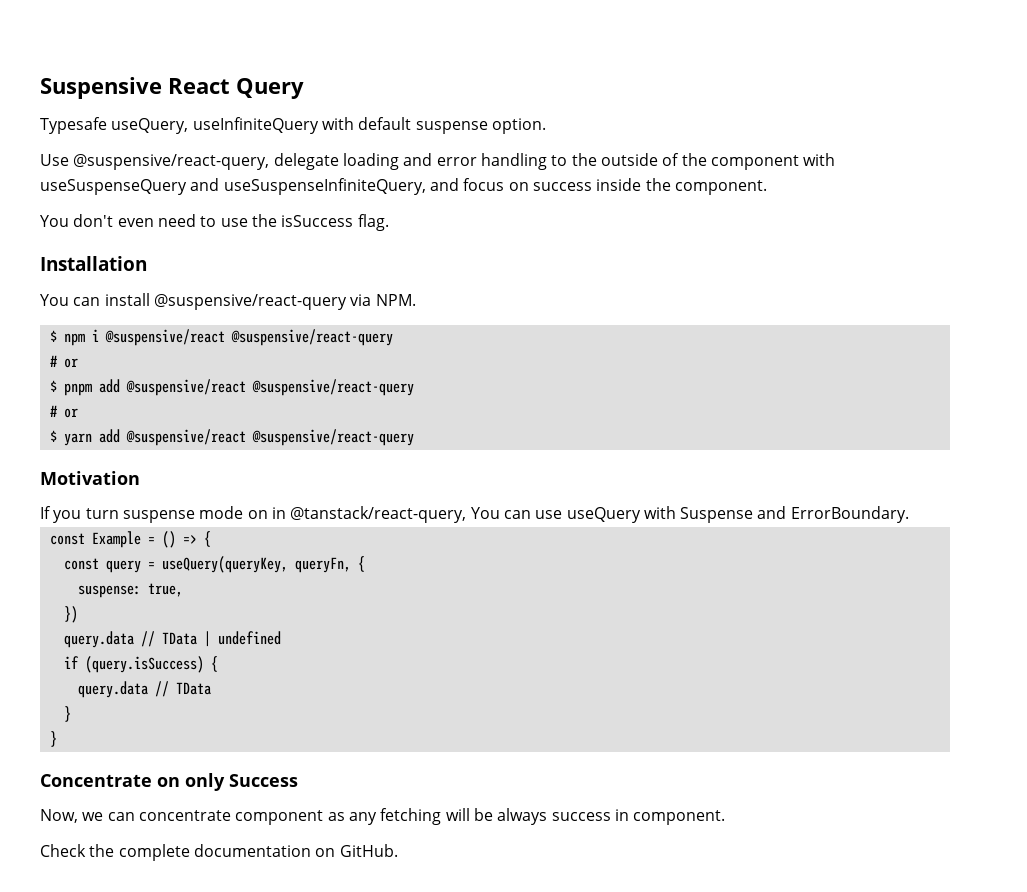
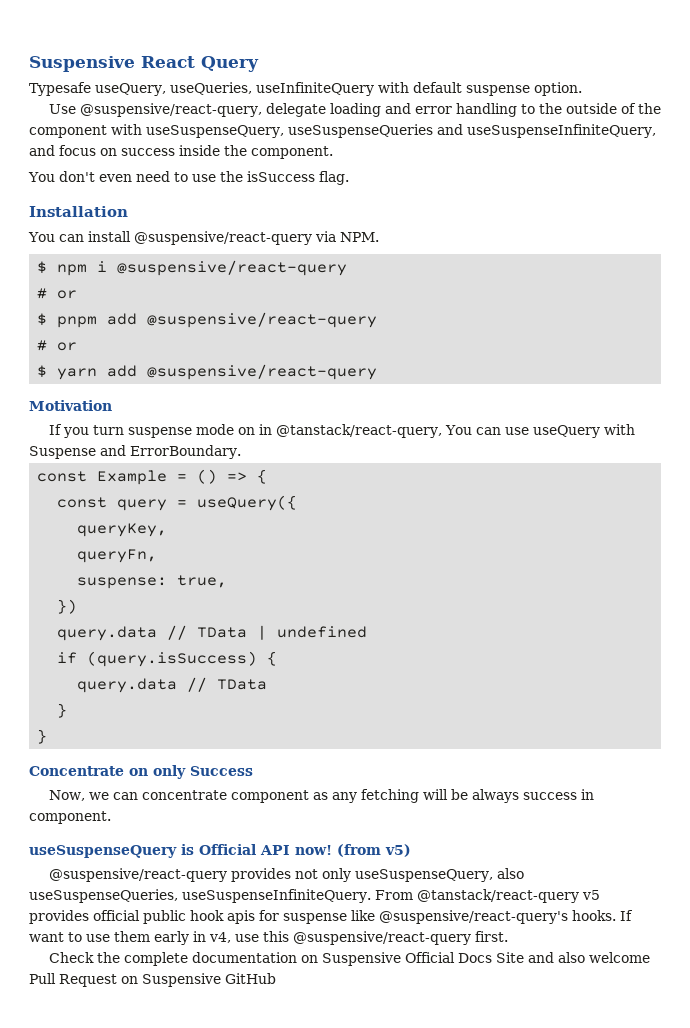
(189, 126) none -> [169,82,252,95] useQueries,
[40,179,187,195] useSuspenseQuery -> [146,124,433,138] useSuspenseQuery, useSuspenseQueries
[104,329,225,346] @suspensive/react -> (108, 266) none
[125,379,246,396] @suspensive/react -> (138, 319) none
[125,429,246,446] @suspensive/react -> (138, 371) none
[161,556,288,573] useQuery(queryKey, -> [197,495,298,511] [77,523,168,537] useQuery({ // queryKey, //
[357,556,365,572] { -> (158, 556) none
(726, 817) none -> [29,844,411,858] [48,868,524,882] [29,889,600,903] [29,910,633,924] [29,931,508,945] // useSuspenseQuery is Official API now! (from v5) // @suspensive/react-query provides not only useSuspenseQuery, also useSuspenseQueries, useSuspenseInfiniteQuery. From @tanstack/react-query v5 provides official public hook apis for suspense like @suspensive/react-query's hooks. If want to use them early in v4, use this @suspensive/react-query first.
[339,844,398,857] GitHub. -> [321,952,650,966] [29,973,276,987] Suspensive Official Docs Site and also welcome Pull Request on Suspensive GitHub

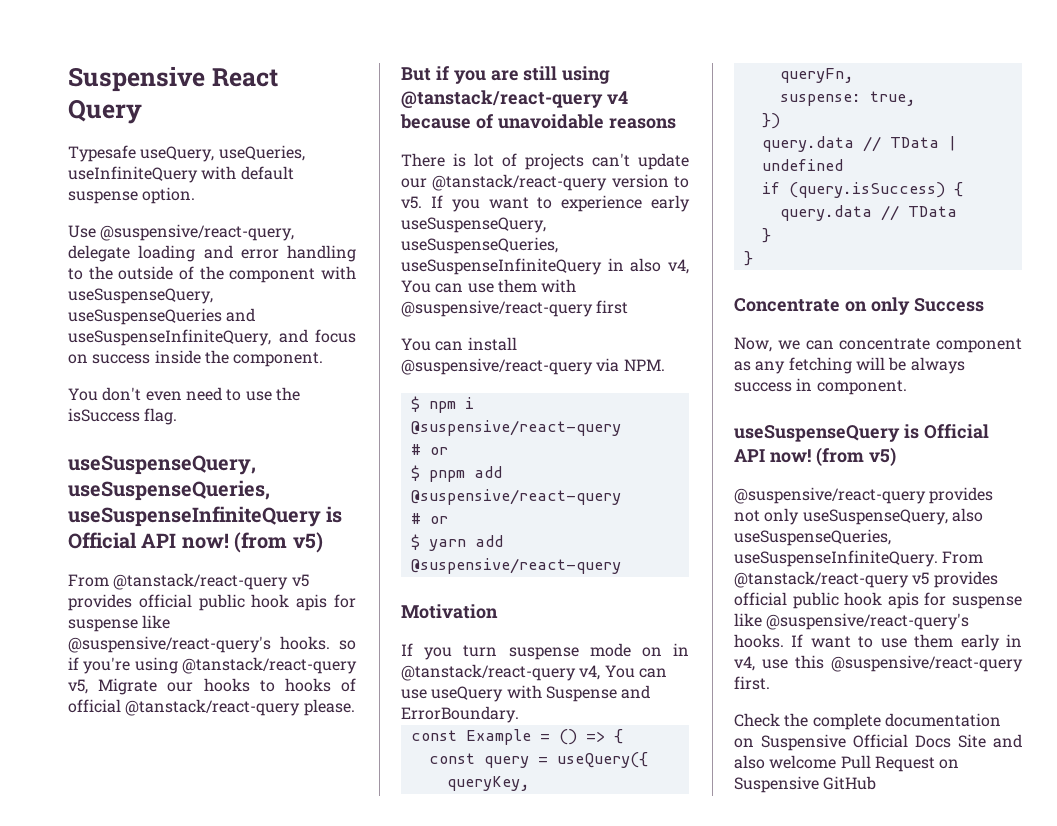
[29,206,128,217] Installation -> [68,455,256,475] [68,480,270,501] [68,506,343,527] [68,532,323,553] [68,573,309,590] [68,594,356,611] [68,615,171,632] [68,636,356,653] [68,657,357,674] [68,678,356,695] [68,699,355,716] [401,66,611,84] [401,90,628,108] [400,114,676,129] [401,153,689,170] [401,174,689,191] [401,195,690,212] [401,217,546,233] [401,237,558,254] [401,258,689,275] [401,279,577,293] [401,300,629,317] useSuspenseQuery, useSuspenseQueries, useSuspenseInfiniteQuery is Official API now! (from v5) // From @tanstack/react-query v5 provides official public hook apis for suspense like @suspensive/react-query's hooks. so if you're using @tanstack/react-query v5, Migrate our hooks to hooks of official @tanstack/react-query please. // But if you are still using @tanstack/react-query v4 because of unavoidable reasons // There is lot of projects can't update our @tanstack/react-query version to v5. If you want to experience early useSuspenseQuery, useSuspenseQueries, useSuspenseInfiniteQuery in also v4, You can use them with @suspensive/react-query first
[275,424,442,438] @tanstack/react-query, -> [401,664,601,681] @tanstack/react-query v4,

